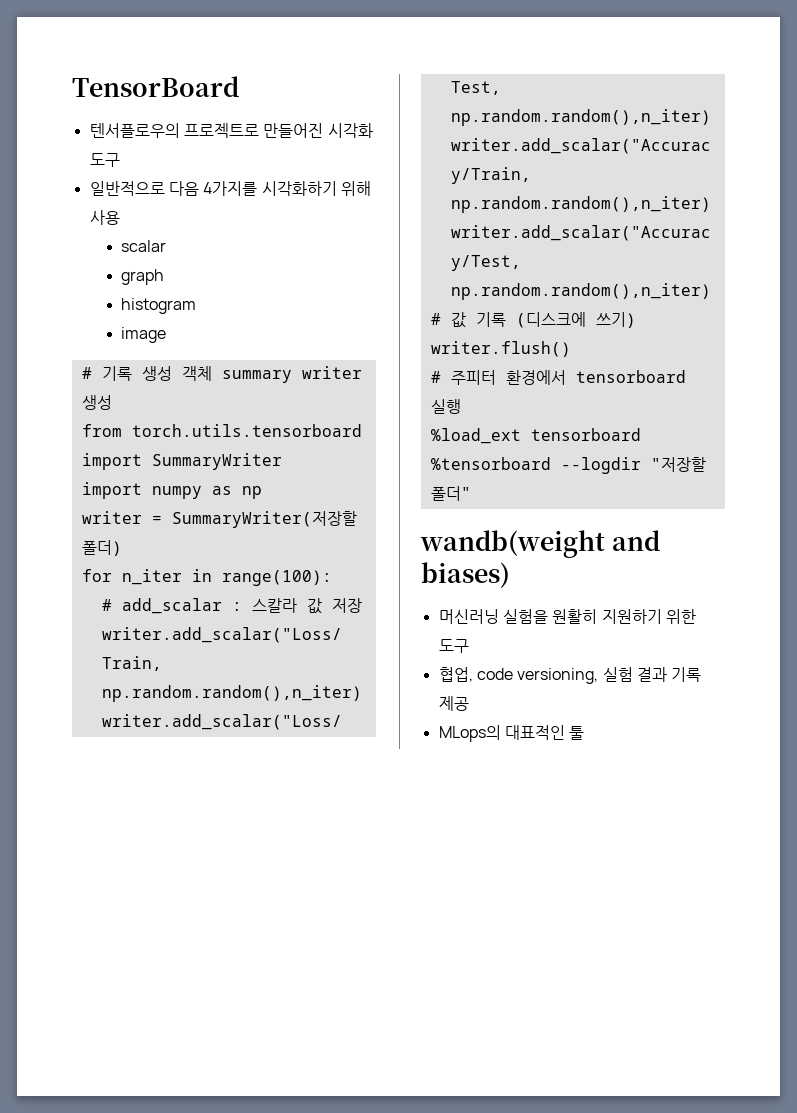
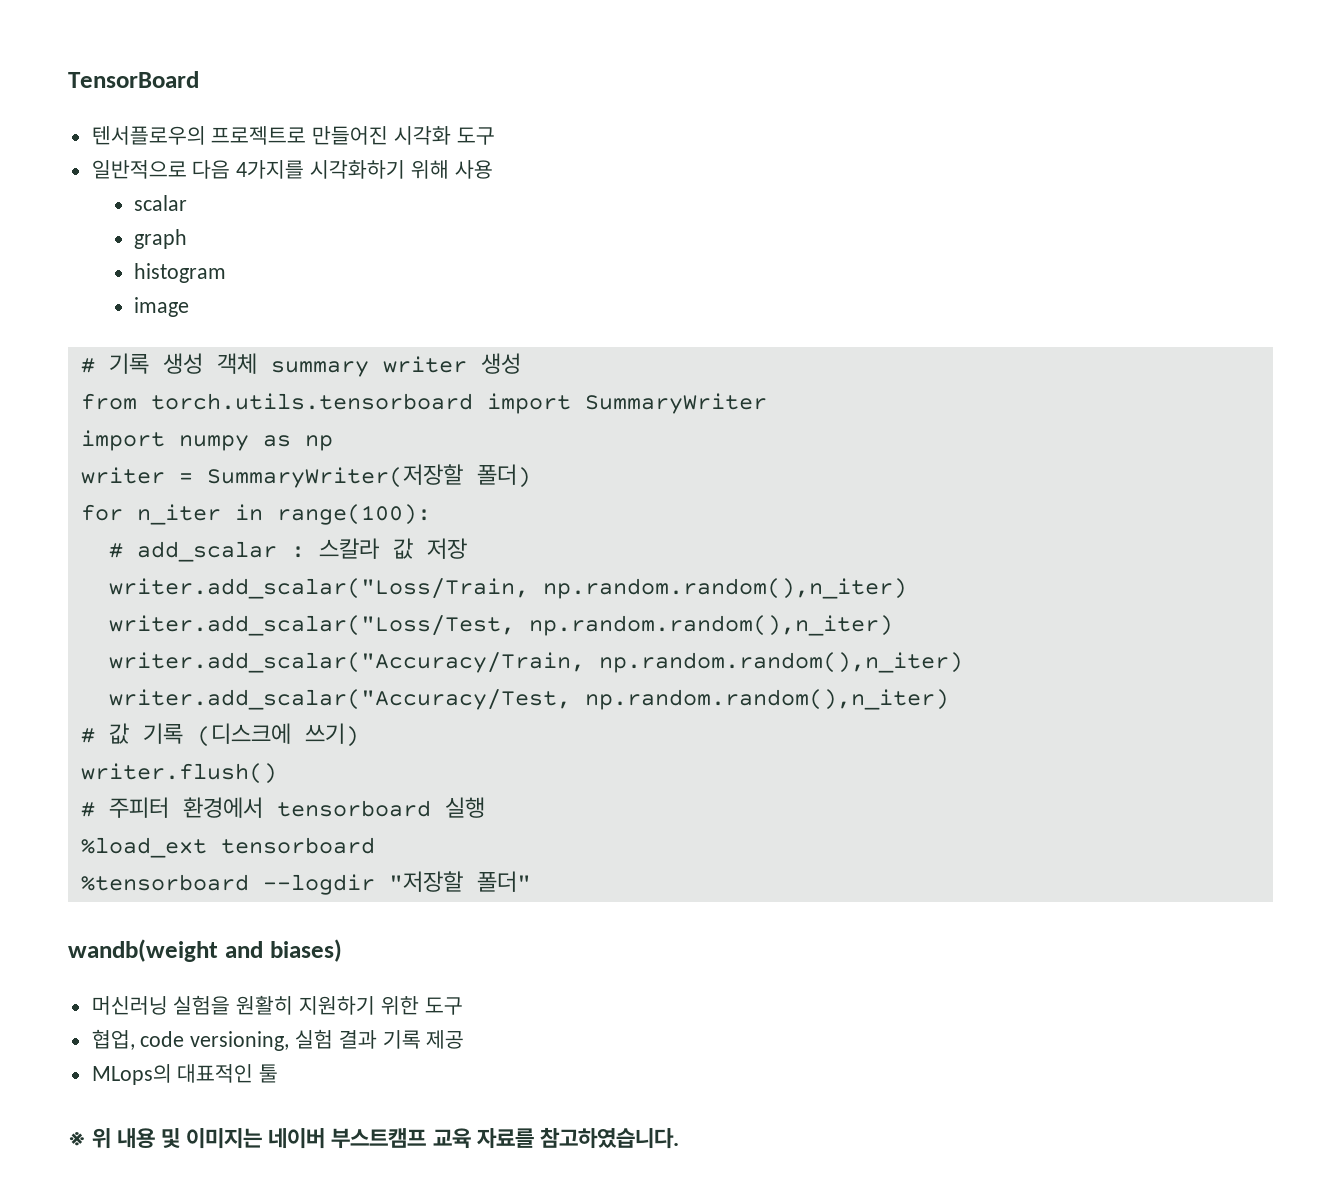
(585, 733) none -> [68,1127,679,1149] // ※ 위 내용 및 이미지는 네이버 부스트캠프 교육 자료를 참고하였습니다.

